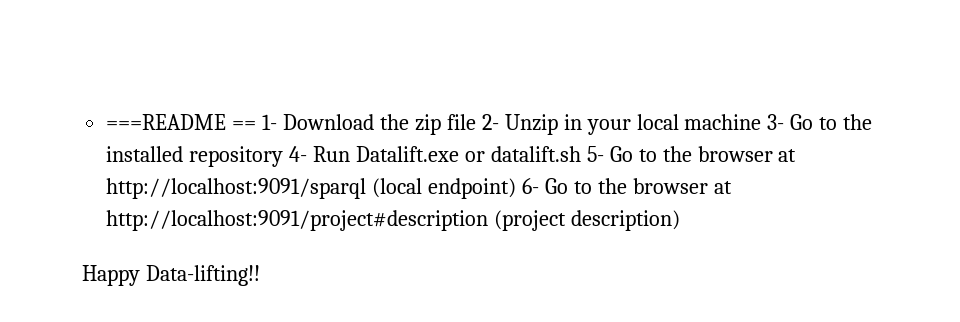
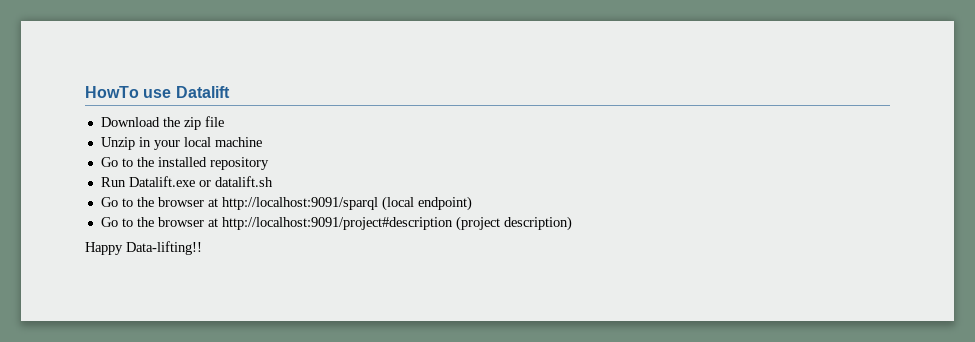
[106,114,278,130] ===README == 1- -> [85,86,230,98] HowTo use Datalift //
[481,114,499,130] 2- -> (224, 121) //
[767,114,785,130] 3- -> (262, 142) //
[289,146,308,162] 4- -> (269, 163) //
[586,146,604,162] 5- -> (273, 181) //
[522,178,540,194] 6- -> (472, 203) //

